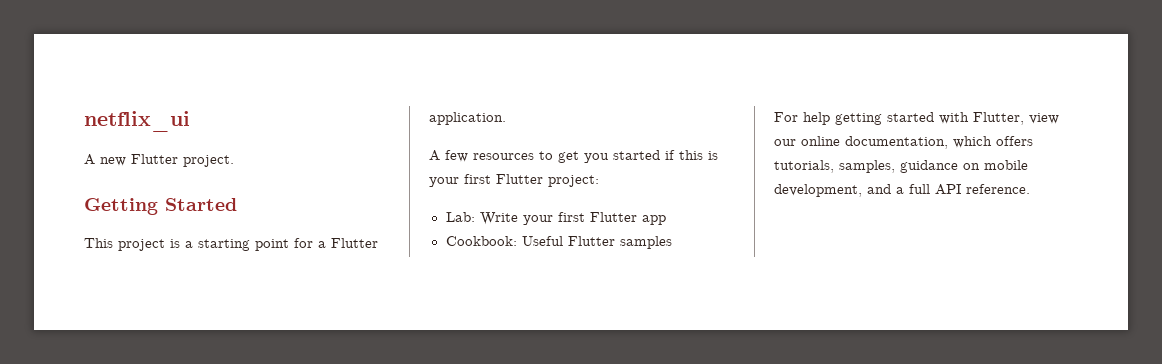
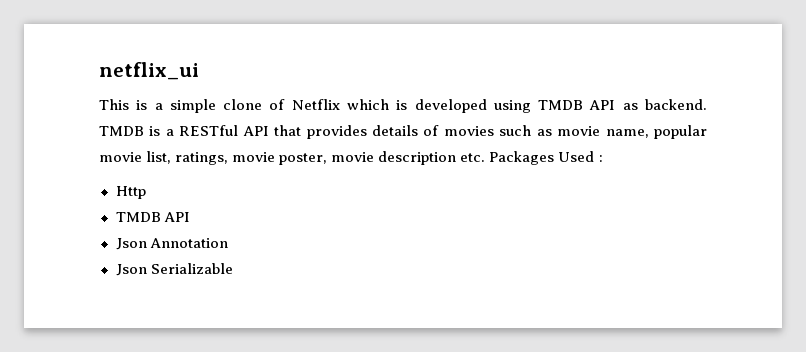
[84,154,234,167] [84,198,237,215] // A new Flutter project. // Getting Started -> (199, 71) none
[118,238,378,251] [429,112,506,125] [429,150,718,163] [429,174,599,187] [445,212,666,225] [445,236,672,249] [774,112,1059,125] [774,136,1033,149] [774,160,1028,173] [774,184,1030,197] project is a starting point for a Flutter application. // A few resources to get you started if this is your first Flutter project: // Lab: Write your first Flutter app // Cookbook: Useful Flutter samples // For help getting started with Flutter, view our online documentation, which offers tutorials, samples, guidance on mobile development, and a full API reference. -> [136,99,707,113] [99,125,708,139] [99,151,603,165] [115,186,146,199] [115,212,190,222] [115,238,228,250] [115,263,233,276] is a simple clone of Netflix which is developed using TMDB API as backend. TMDB is a RESTful API that provides details of movies such as movie name, popular movie list, ratings, movie poster, movie description etc. Packages Used : // Http // TMDB API // Json Annotation // Json Serializable

